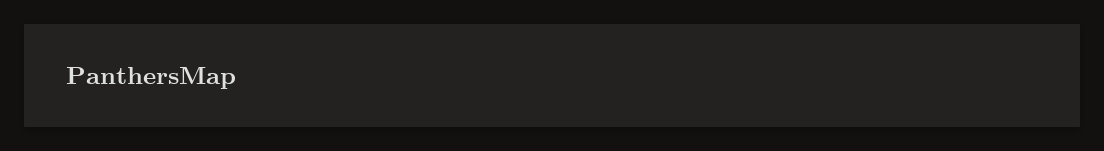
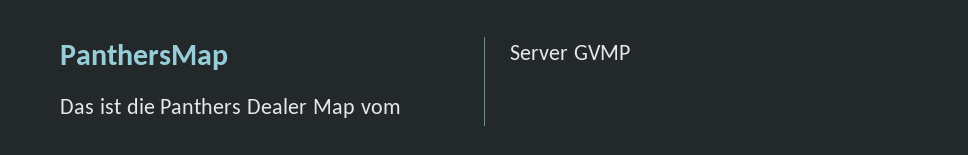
(236, 78) none -> [60,98,401,118] [510,45,630,60] // Das ist die Panthers Dealer Map vom Server GVMP

